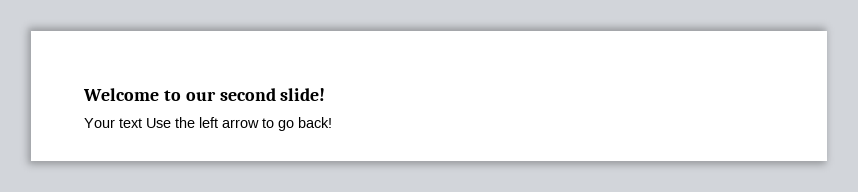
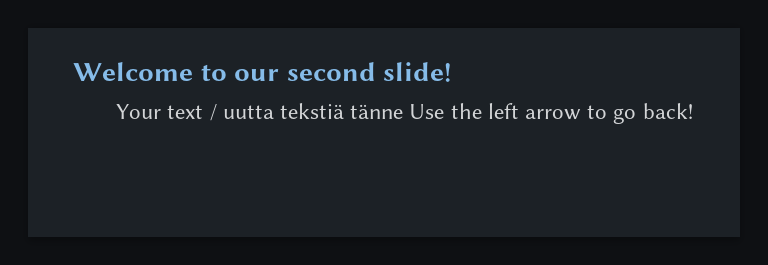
(142, 123) none -> [209,103,404,121] / uutta tekstiä tänne

